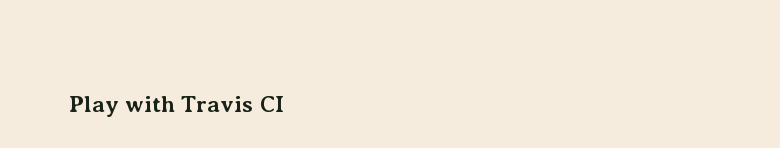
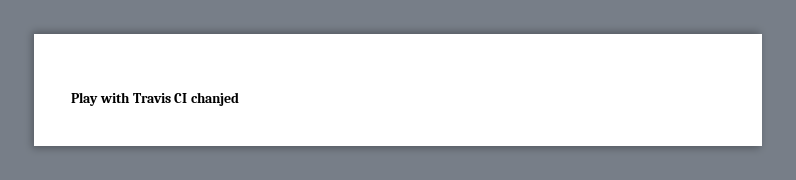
(284, 104) none -> [191,92,240,106] chanjed

